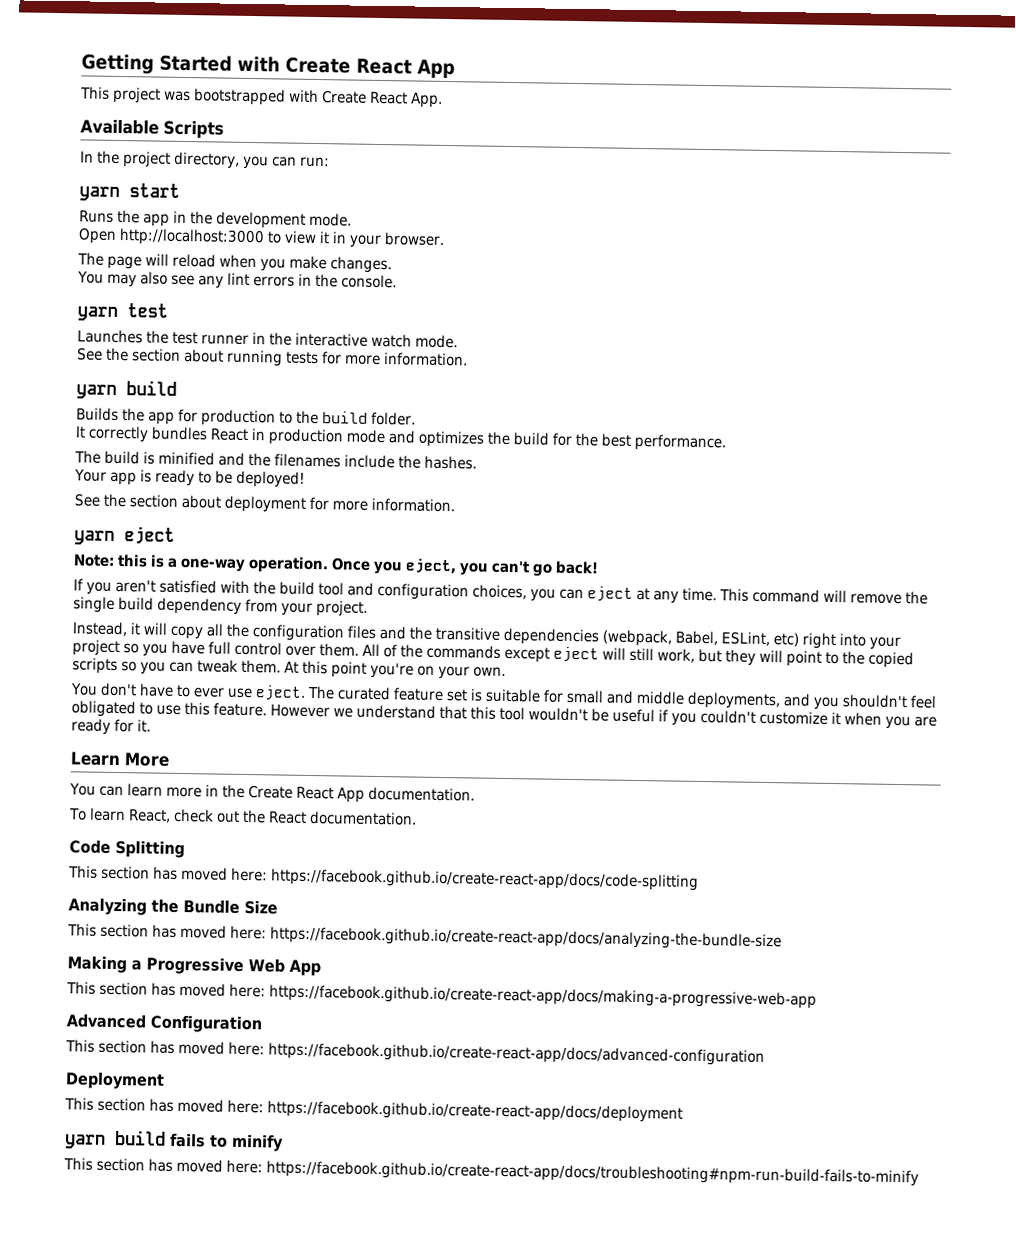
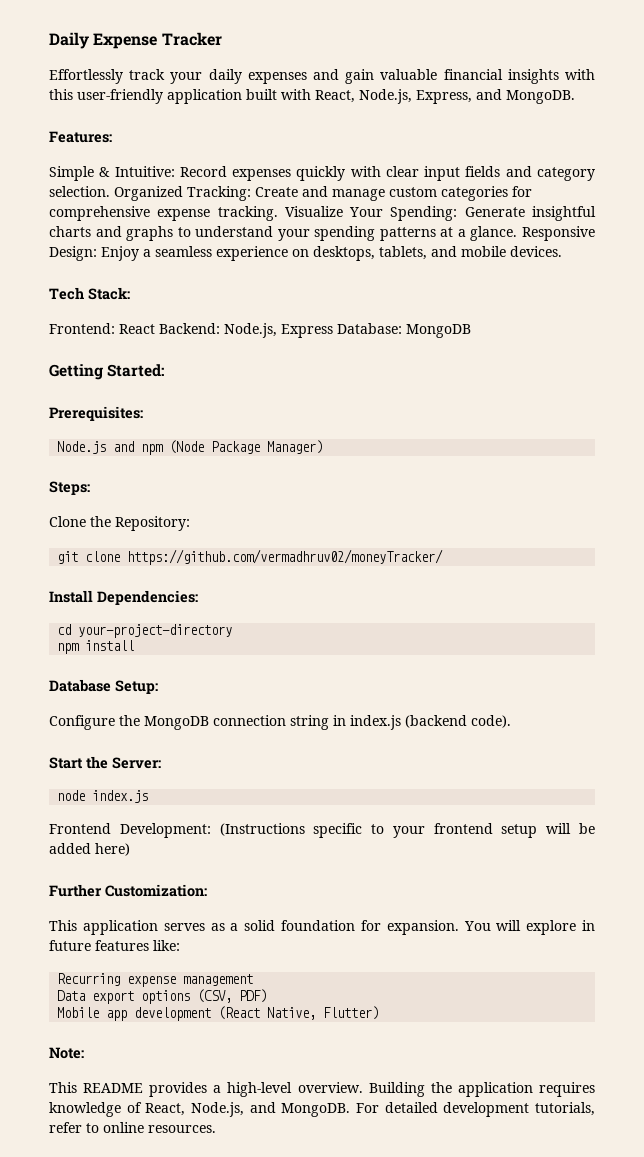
[81,53,455,79] [80,86,443,108] [80,119,224,139] [80,150,330,170] [79,183,180,201] [79,209,352,229] [78,227,445,249] [77,252,392,274] [77,271,397,289] [77,303,168,321] [77,329,458,349] [77,347,468,367] [76,380,177,399] [76,407,416,427] [75,425,726,452] [74,450,477,470] [74,469,305,488] [74,493,455,513] [74,526,175,545] [73,554,599,577] [73,578,928,605] [73,596,368,617] [72,621,901,651] [72,639,914,669] [72,657,506,680] [70,682,936,711] [71,700,937,730] [71,718,151,735] [70,751,170,767] [69,783,475,803] [68,807,417,826] [69,839,185,859] [68,865,699,891] [68,897,278,916] [67,923,782,951] [67,955,321,977] [66,981,817,1009] [66,1013,262,1034] [65,1039,765,1066] [65,1071,165,1090] [64,1097,683,1123] [64,1130,284,1152] [63,1157,919,1187] Getting Started with Create React App // This project was bootstrapped with Create React App. // Available Scripts // In the project directory, you can run: // yarn start // Runs the app in the development mode. // Open http://localhost:3000 to view it in your browser. // The page will reload when you make changes. // You may also see any lint errors in the console. // yarn test // Launches the test runner in the interactive watch mode. // See the section about running tests for more information. // yarn build // Builds the app for production to the build folder. // It correctly bundles React in production mode and optimizes the build for the best performance. // The build is minified and the filenames include the hashes. // Your app is ready to be deployed! // See the section about deployment for more information. // yarn eject // Note: this is a one-way operation. Once you eject, you can't go back! // If you aren't satisfied with the build tool and configuration choices, you can eject at any time. This command will remove the single build dependency from your project. // Instead, it will copy all the configuration files and the transitive dependencies (webpack, Babel, ESLint, etc) right into your project so you have full control over them. All of the commands except eject will still work, but they will point to the copied scripts so you can tweak them. At this point you're on your own. // You don't have to ever use eject. The curated feature set is suitable for small and middle deployments, and you shouldn't feel obligated to use this feature. However we understand that this tool wouldn't be useful if you couldn't customize it when you are ready for it. // Learn More // You can learn more in the Create React App documentation. // To learn React, check out the React documentation. // Code Splitting // This section has moved here: https://facebook.github.io/create-react-app/docs/code-splitting // Analyzing the Bundle Size // This section has moved here: https://facebook.github.io/create-react-app/docs/analyzing-the-bundle-size // Making a Progressive Web App // This section has moved here: https://facebook.github.io/create-react-app/docs/making-a-progressive-web-app // Advanced Configuration // This section has moved here: https://facebook.github.io/create-react-app/docs/advanced-configuration // Deployment // This section has moved here: https://facebook.github.io/create-react-app/docs/deployment // yarn build fails to minify // This section has moved here: https://facebook.github.io/create-react-app/docs/troubleshooting#npm-run-build-fails-to-minify -> [49,32,222,49] [49,69,595,84] [49,89,575,104] [49,131,112,143] [49,166,595,181] [49,186,532,201] [49,206,596,221] [49,226,595,241] [49,246,562,261] [49,287,130,300] [49,323,471,338] [49,364,165,380] [49,406,143,421] [57,440,324,455] [49,481,90,495] [49,516,190,531] [57,549,444,565] [49,590,198,605] [57,624,233,638] [57,640,135,654] [49,679,158,694] [49,715,511,730] [49,756,161,769] [57,790,149,803] [49,823,595,838] [49,843,130,856] [49,884,207,897] [49,920,595,935] [49,940,180,951] [57,973,254,987] [57,989,268,1004] [57,1006,380,1021] [49,1047,84,1059] [49,1082,595,1097] [49,1102,595,1117] [49,1122,216,1133] Daily Expense Tracker // Effortlessly track your daily expenses and gain valuable financial insights with this user-friendly application built with React, Node.js, Express, and MongoDB. // Features: // Simple & Intuitive: Record expenses quickly with clear input fields and category selection. Organized Tracking: Create and manage custom categories for comprehensive expense tracking. Visualize Your Spending: Generate insightful charts and graphs to understand your spending patterns at a glance. Responsive Design: Enjoy a seamless experience on desktops, tablets, and mobile devices. // Tech Stack: // Frontend: React Backend: Node.js, Express Database: MongoDB // Getting Started: // Prerequisites: // Node.js and npm (Node Package Manager) // Steps: // Clone the Repository: // git clone https://github.com/vermadhruv02/moneyTracker/ // Install Dependencies: // cd your-project-directory // npm install // Database Setup: // Configure the MongoDB connection string in index.js (backend code). // Start the Server: // node index.js // Frontend Development: (Instructions specific to your frontend setup will be added here) // Further Customization: // This application serves as a solid foundation for expansion. You will explore in future features like: // Recurring expense management // Data export options (CSV, PDF) // Mobile app development (React Native, Flutter) // Note: // This README provides a high-level overview. Building the application requires knowledge of React, Node.js, and MongoDB. For detailed development tutorials, refer to online resources.

